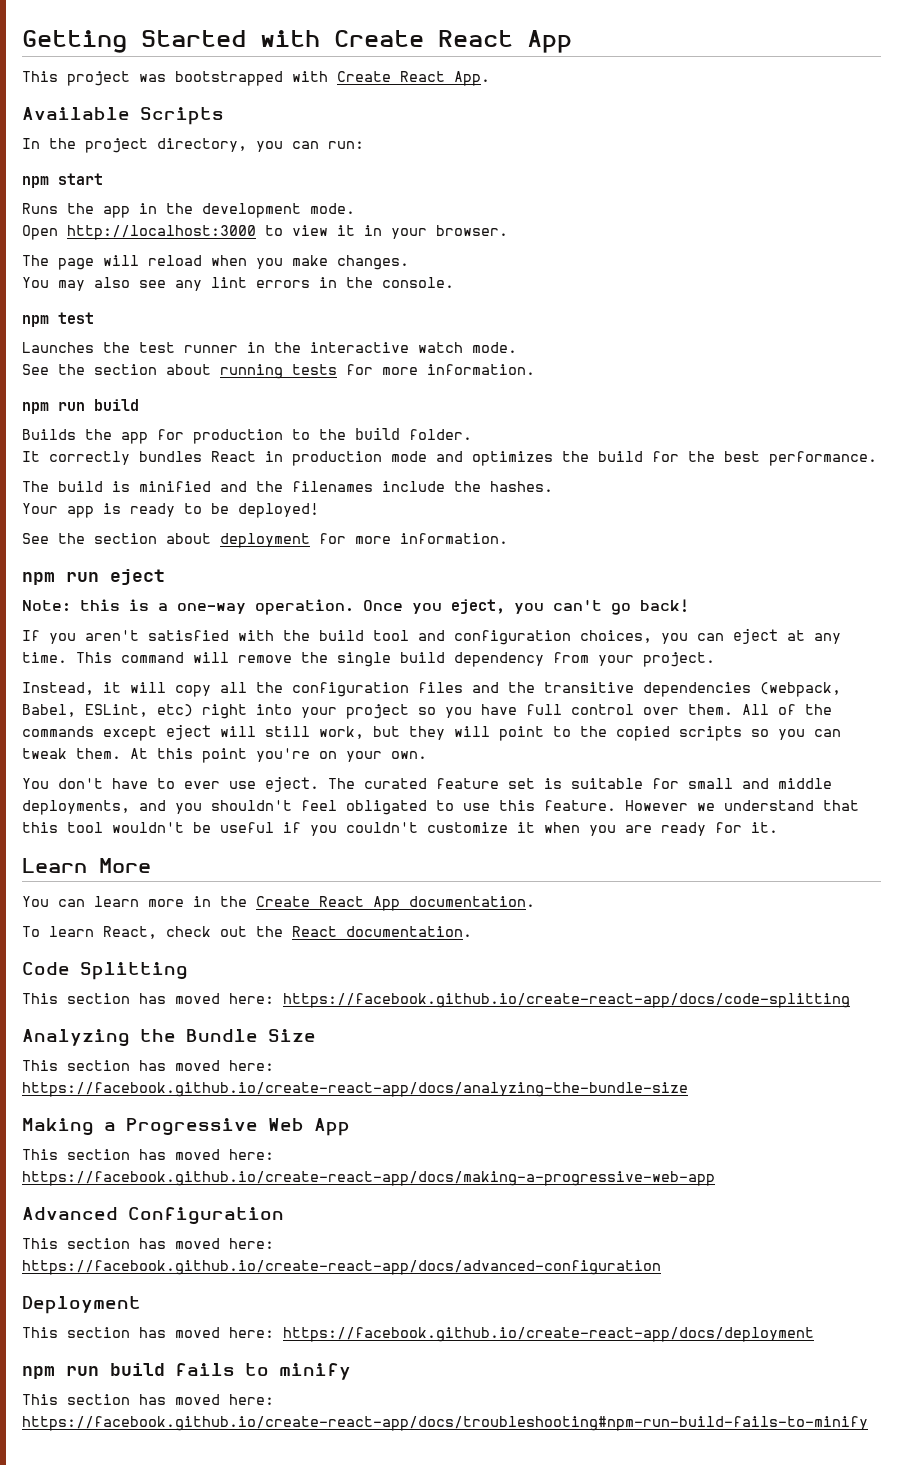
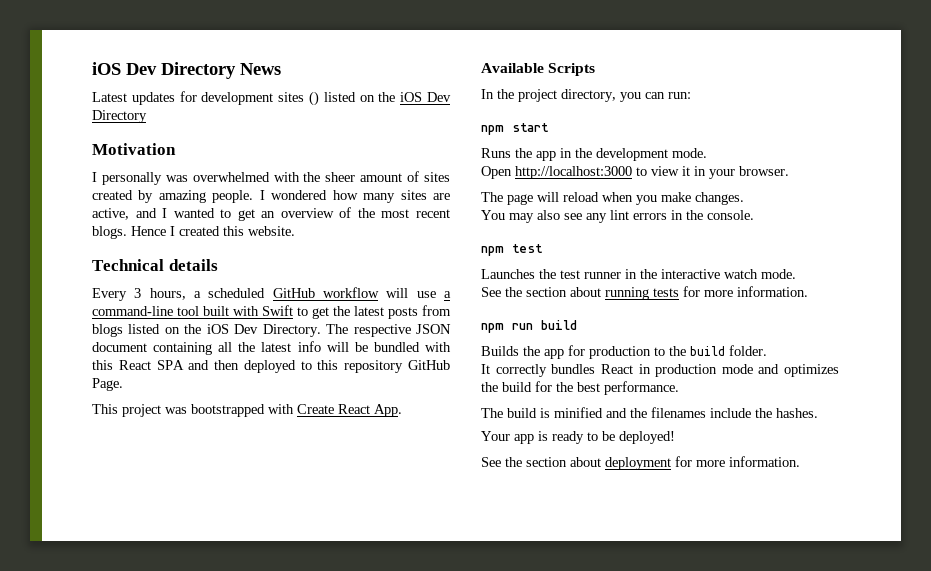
[22,30,572,53] Getting Started with Create React App -> [92,62,281,79] [92,91,452,106] [92,110,147,123] [92,143,176,155] [92,171,451,185] [92,190,451,203] [92,207,450,221] [92,226,295,239] [92,259,218,271] [92,287,451,301] [92,305,451,319] [92,324,452,337] [92,341,451,355] [92,360,450,373] [92,378,123,391] iOS Dev Directory News // Latest updates for development sites () listed on the iOS Dev Directory // Motivation // I personally was overwhelmed with the sheer amount of sites created by amazing people. I wondered how many sites are active, and I wanted to get an overview of the most recent blogs. Hence I created this website. // Technical details // Every 3 hours, a scheduled GitHub workflow will use a command-line tool built with Swift to get the latest posts from blogs listed on the iOS Dev Directory. The respective JSON document containing all the latest info will be bundled with this React SPA and then deployed to this repository GitHub Page.
[22,569,165,585] [22,599,689,615] [22,628,841,645] [22,652,715,667] [22,682,841,697] [22,704,832,719] [22,724,841,741] [22,748,427,763] [22,776,832,792] [22,800,859,815] [22,822,778,836] [22,858,151,873] [22,896,535,911] [22,926,472,939] [22,962,188,980] [22,993,850,1008] [22,1029,316,1047] [22,1060,274,1071] [22,1082,688,1097] [22,1118,350,1136] [22,1149,274,1160] [22,1171,715,1186] [22,1207,284,1225] [22,1238,274,1249] [22,1260,661,1275] [22,1296,141,1314] [22,1327,814,1342] [22,1363,351,1380] [22,1394,274,1405] [22,1416,868,1431] // npm run eject // Note: this is a one-way operation. Once you eject, you can't go back! // If you aren't satisfied with the build tool and configuration choices, you can eject at any time. This command will remove the single build dependency from your project. // Instead, it will copy all the configuration files and the transitive dependencies (webpack, Babel, ESLint, etc) right into your project so you have full control over them. All of the commands except eject will still work, but they will point to the copied scripts so you can tweak them. At this point you're on your own. // You don't have to ever use eject. The curated feature set is suitable for small and middle deployments, and you shouldn't feel obligated to use this feature. However we understand that this tool wouldn't be useful if you couldn't customize it when you are ready for it. // Learn More // You can learn more in the Create React App documentation. // To learn React, check out the React documentation. // Code Splitting // This section has moved here: https://facebook.github.io/create-react-app/docs/code-splitting // Analyzing the Bundle Size // This section has moved here: https://facebook.github.io/create-react-app/docs/analyzing-the-bundle-size // Making a Progressive Web App // This section has moved here: https://facebook.github.io/create-react-app/docs/making-a-progressive-web-app // Advanced Configuration // This section has moved here: https://facebook.github.io/create-react-app/docs/advanced-configuration // Deployment // This section has moved here: https://facebook.github.io/create-react-app/docs/deployment // npm run build fails to minify // This section has moved here: https://facebook.github.io/create-react-app/docs/troubleshooting#npm-run-build-fails-to-minify -> (800, 461) none

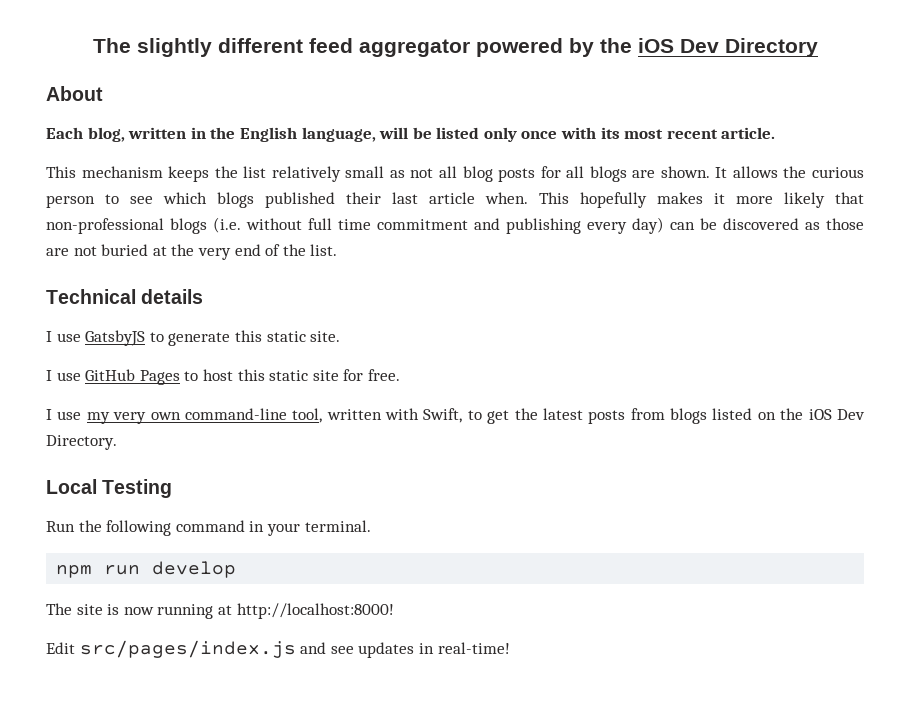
[92,62,281,79] [92,91,452,106] [92,110,147,123] [92,143,176,155] [92,171,451,185] [92,190,451,203] [92,207,450,221] [92,226,295,239] [92,259,218,271] [92,287,451,301] [92,305,293,316] iOS Dev Directory News // Latest updates for development sites () listed on the iOS Dev Directory // Motivation // I personally was overwhelmed with the sheer amount of sites created by amazing people. I wondered how many sites are active, and I wanted to get an overview of the most recent blogs. Hence I created this website. // Technical details // Every 3 hours, a scheduled GitHub workflow will use a command-line tool built with Swift -> [92,38,818,57] [46,86,103,101] [46,127,776,142] [46,166,864,182] [46,192,864,208] [46,217,864,234] [46,244,338,260] [46,289,204,304] [46,330,341,346] [46,369,400,385] [46,408,463,424] The slightly different feed aggregator powered by the iOS Dev Directory // About // Each blog, written in the English language, will be listed only once with its most recent article. // This mechanism keeps the list relatively small as not all blog posts for all blogs are shown. It allows the curious person to see which blogs published their last article when. This hopefully makes it more likely that non-professional blogs (i.e. without full time commitment and publishing every day) can be discovered as those are not buried at the very end of the list. // Technical details // I use GatsbyJS to generate this static site. // I use GitHub Pages to host this static site for free. // I use my very own command-line tool, written with Swift,
[326,324,452,337] [92,341,451,355] [92,360,450,373] [92,378,123,391] [92,404,402,417] [481,63,596,76] [481,89,691,102] [481,123,549,135] [481,148,707,161] [481,166,789,179] [481,192,744,205] [481,210,754,223] [481,244,543,256] [481,269,796,279] [481,286,808,300] [481,320,577,333] [481,345,767,359] [481,364,839,377] [481,381,679,395] [481,407,818,418] [481,431,675,444] [481,456,800,470] The respective JSON document containing all the latest info will be bundled with this React SPA and then deployed to this repository GitHub Page. // This project was bootstrapped with Create React App. // Available Scripts // In the project directory, you can run: // npm start // Runs the app in the development mode. // Open http://localhost:3000 to view it in your browser. // The page will reload when you make changes. // You may also see any lint errors in the console. // npm test // Launches the test runner in the interactive watch mode. // See the section about running tests for more information. // npm run build // Builds the app for production to the build folder. // It correctly bundles React in production mode and optimizes the build for the best performance. // The build is minified and the filenames include the hashes. // Your app is ready to be deployed! // See the section about deployment for more information. -> [46,479,173,498] [46,520,371,536] [56,561,237,578] [46,603,394,619] [46,640,510,658] // Local Testing // Run the following command in your terminal. // npm run develop // The site is now running at http://localhost:8000! // Edit src/pages/index.js and see updates in real-time!

